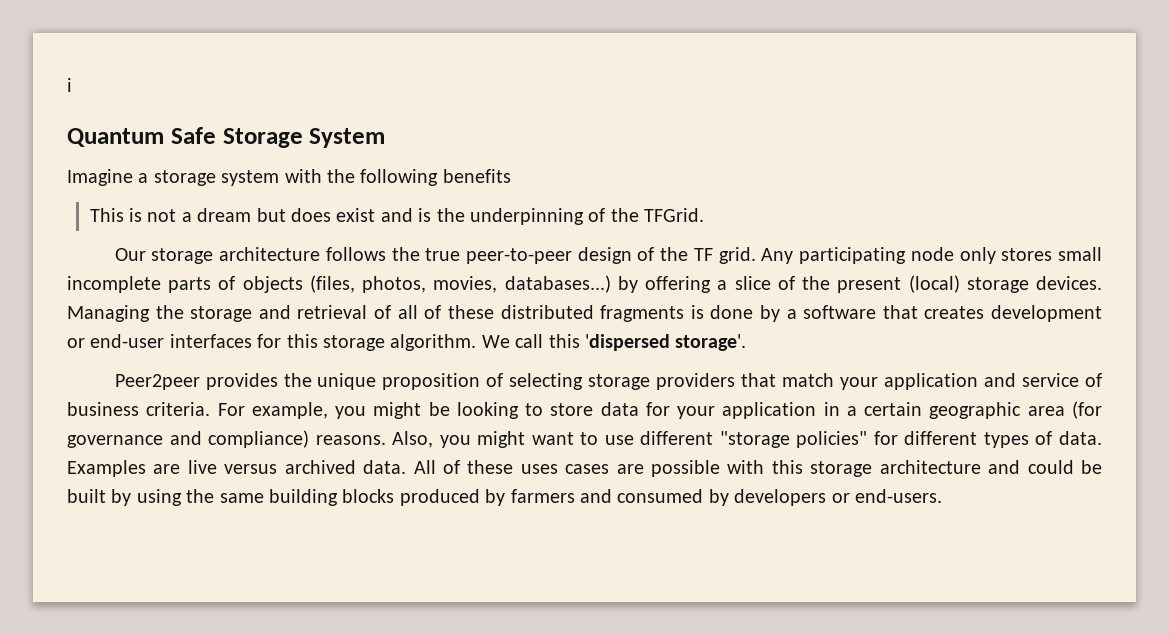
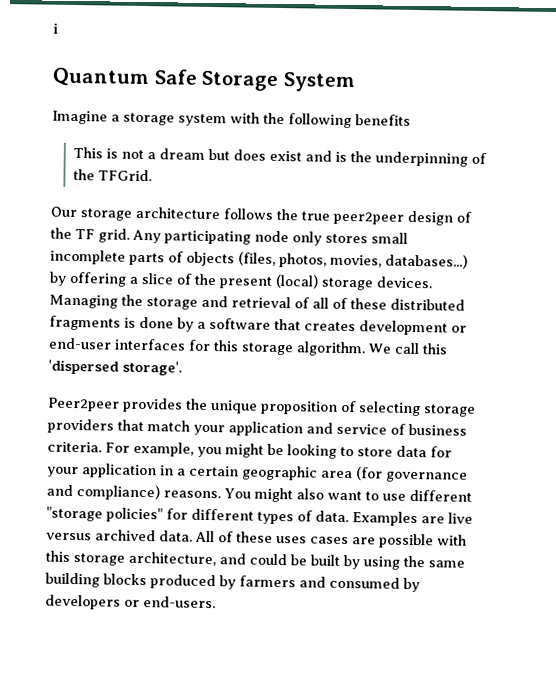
[465,248,572,264] peer-to-peer -> [333,211,404,225] peer2peer
[392,431,526,448] Also, you might -> [224,487,324,503] You might also
[879,460,981,474] architecture -> [128,551,216,567] architecture,

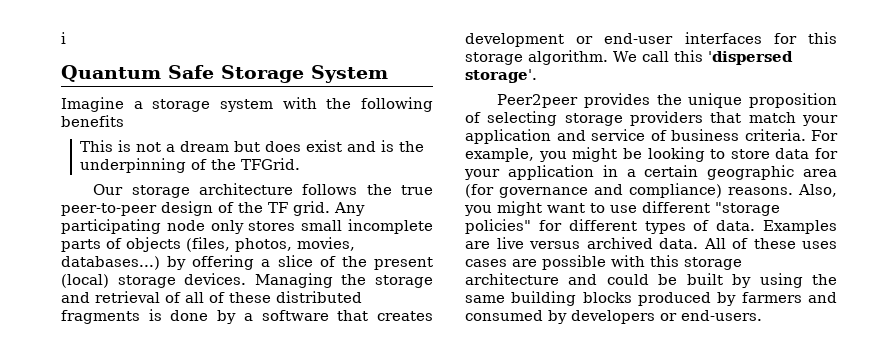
[333,211,404,225] peer2peer -> [61,203,157,216] peer-to-peer
[224,487,324,503] You might also -> [798,184,837,197] [464,201,542,216] Also, you might
[128,551,216,567] architecture, -> [465,273,559,285] architecture

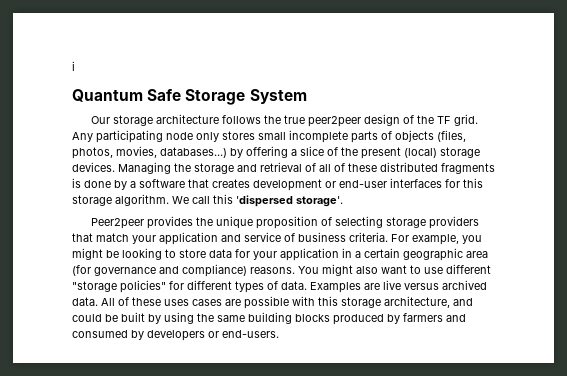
[61,97,433,112] [61,115,124,127] [80,140,425,152] [80,158,301,173] // Imagine a storage system with the following benefits // This is not a dream but does exist and is the underpinning of the TFGrid. -> (307, 96) none
[61,203,157,216] peer-to-peer -> [308,116,362,127] peer2peer
[798,184,837,197] [464,201,542,216] Also, you might -> [298,264,378,276] You might also
[465,273,559,285] architecture -> [384,296,450,308] architecture,

